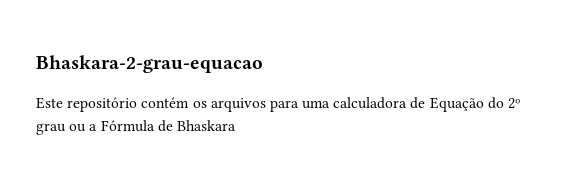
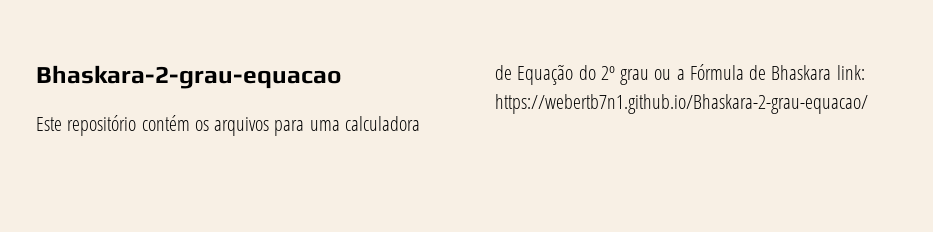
(236, 125) none -> [836,65,865,80] [495,94,868,114] link: https://webertb7n1.github.io/Bhaskara-2-grau-equacao/

